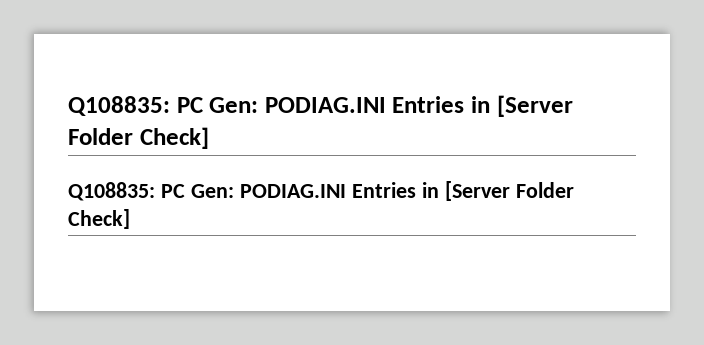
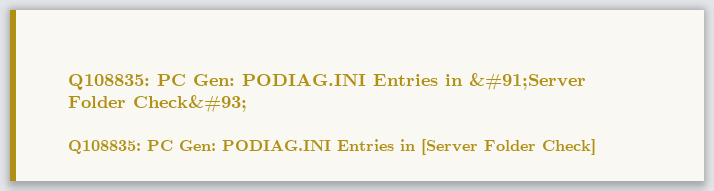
[68,95,573,117] [68,127,209,149] Q108835: PC Gen: PODIAG.INI Entries in [Server Folder Check] -> [68,73,586,91] [68,95,247,113] Q108835: PC Gen: PODIAG.INI Entries in &#91;Server Folder Check&#93;

